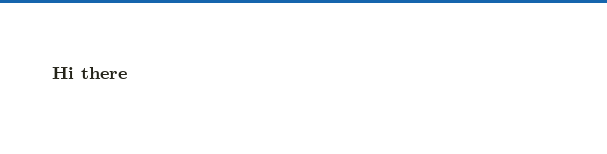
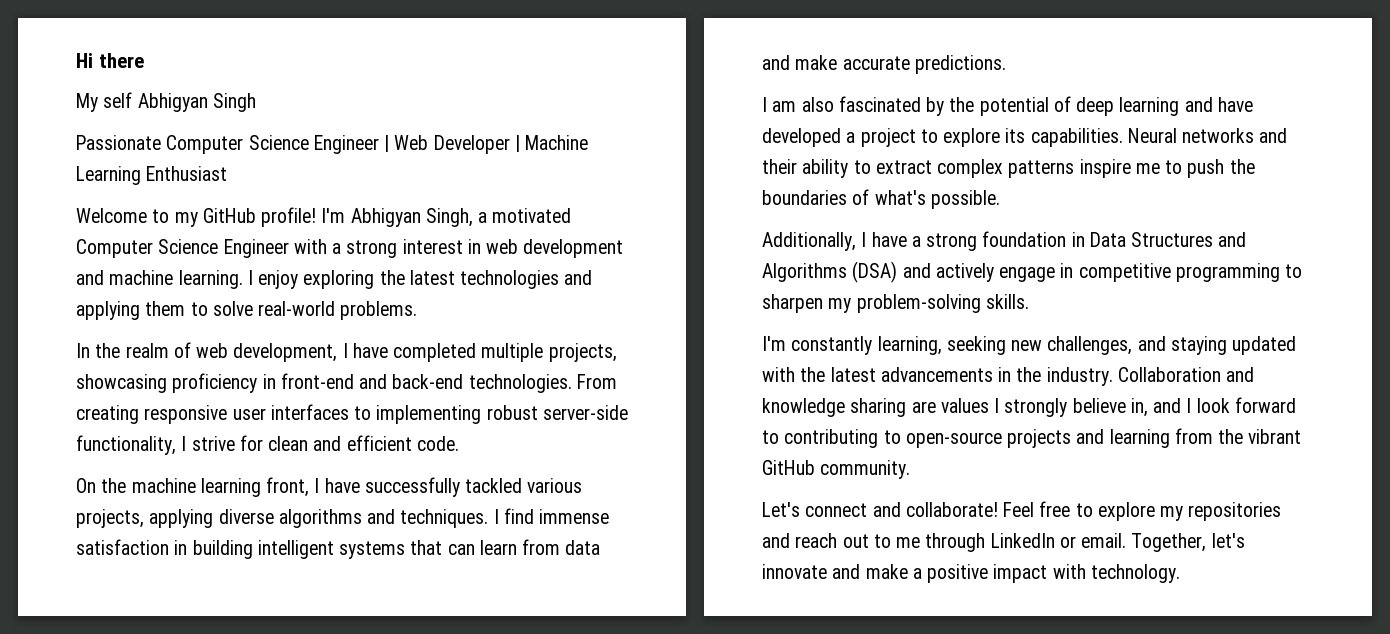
(127, 73) none -> [76,92,256,112] [76,135,589,154] [76,166,228,185] [76,207,572,227] [76,239,624,258] [76,270,593,289] [76,301,418,320] [76,342,617,362] [76,373,617,393] [76,404,628,424] [76,435,459,455] [76,477,583,497] [76,508,610,528] [76,539,601,559] [762,55,1006,74] [762,96,1253,116] [762,128,1288,147] [762,159,1255,178] [762,189,1000,209] [762,231,1247,251] [762,261,1303,283] [762,294,1029,313] [762,336,1297,355] [762,367,1255,386] [762,397,1296,417] [762,428,1302,448] [762,460,911,479] [762,501,1282,521] [762,533,1245,552] [762,564,1180,583] // My self Abhigyan Singh // Passionate Computer Science Engineer | Web Developer | Machine Learning Enthusiast // Welcome to my GitHub profile! I'm Abhigyan Singh, a motivated Computer Science Engineer with a strong interest in web development and machine learning. I enjoy exploring the latest technologies and applying them to solve real-world problems. // In the realm of web development, I have completed multiple projects, showcasing proficiency in front-end and back-end technologies. From creating responsive user interfaces to implementing robust server-side functionality, I strive for clean and efficient code. // On the machine learning front, I have successfully tackled various projects, applying diverse algorithms and techniques. I find immense satisfaction in building intelligent systems that can learn from data and make accurate predictions. // I am also fascinated by the potential of deep learning and have developed a project to explore its capabilities. Neural networks and their ability to extract complex patterns inspire me to push the boundaries of what's possible. // Additionally, I have a strong foundation in Data Structures and Algorithms (DSA) and actively engage in competitive programming to sharpen my problem-solving skills. // I'm constantly learning, seeking new challenges, and staying updated with the latest advancements in the industry. Collaboration and knowledge sharing are values I strongly believe in, and I look forward to contributing to open-source projects and learning from the vibrant GitHub community. // Let's connect and collaborate! Feel free to explore my repositories and reach out to me through LinkedIn or email. Together, let's innovate and make a positive impact with technology.

